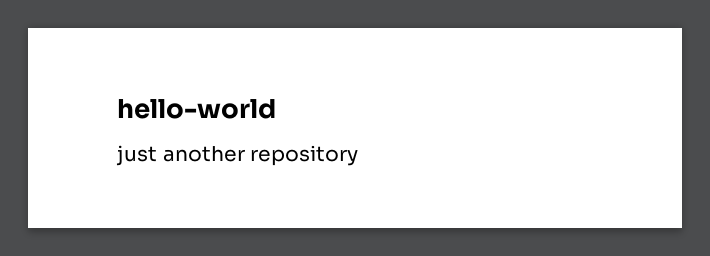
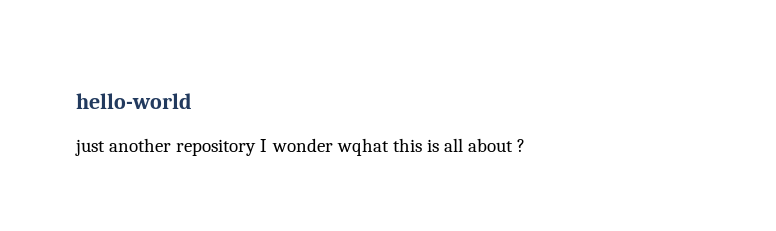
(359, 155) none -> [260,138,526,156] I wonder wqhat this is all about ?

